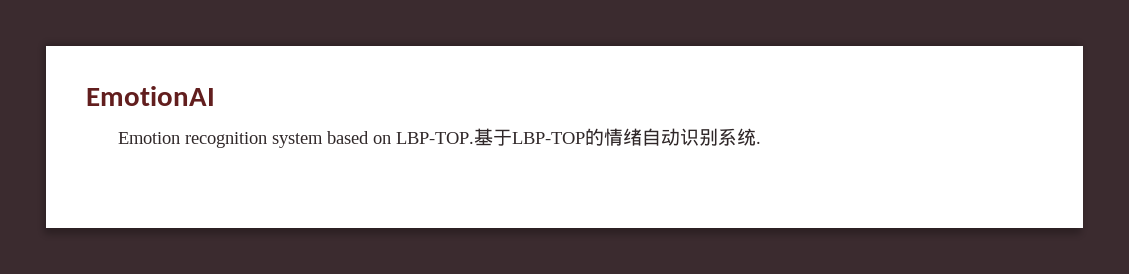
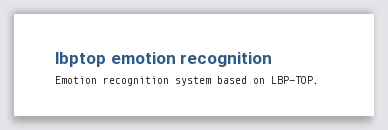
[86,86,215,106] EmotionAI -> [55,52,273,67] lbptop emotion recognition
[474,128,762,146] 基于LBP-TOP的情绪自动识别系统. -> (319, 80) none

